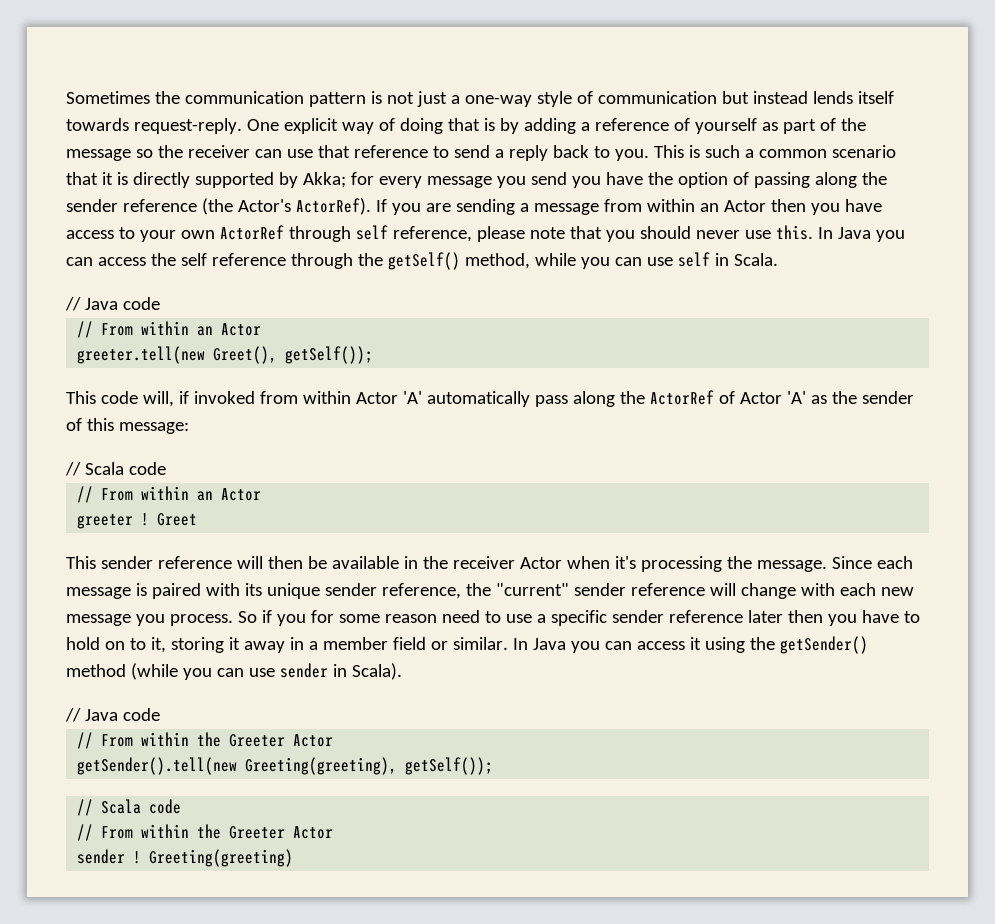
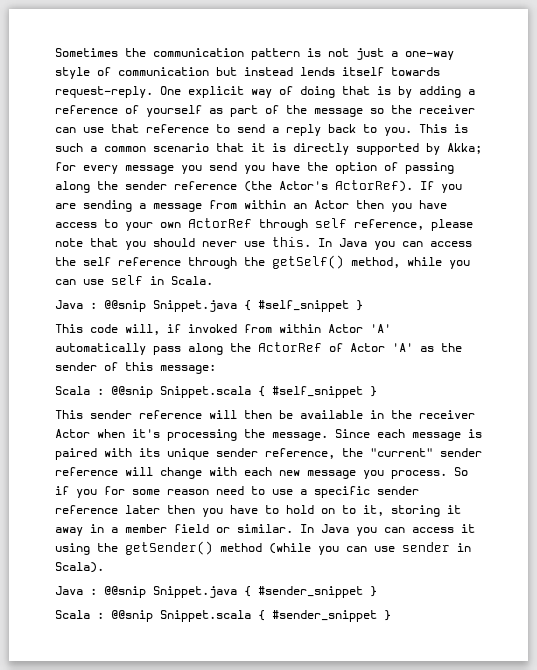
[65,297,160,311] [77,321,262,338] [77,346,374,364] // Java code // // From within an Actor // greeter.tell(new Greet(), getSelf()); -> [55,300,363,312] Java : @@snip Snippet.java { #self_snippet }
[65,462,166,476] [77,486,262,503] [77,513,198,529] // Scala code // // From within an Actor // greeter ! Greet -> [55,386,377,398] Scala : @@snip Snippet.scala { #self_snippet }
[65,708,160,722] [77,732,334,749] [77,757,494,775] [77,799,182,816] [77,824,334,841] [77,849,294,867] // Java code // // From within the Greeter Actor // getSender().tell(new Greeting(greeting), getSelf()); // // Scala code // // From within the Greeter Actor // sender ! Greeting(greeting) -> [55,586,377,598] [55,610,391,622] Java : @@snip Snippet.java { #sender_snippet } // Scala : @@snip Snippet.scala { #sender_snippet }

